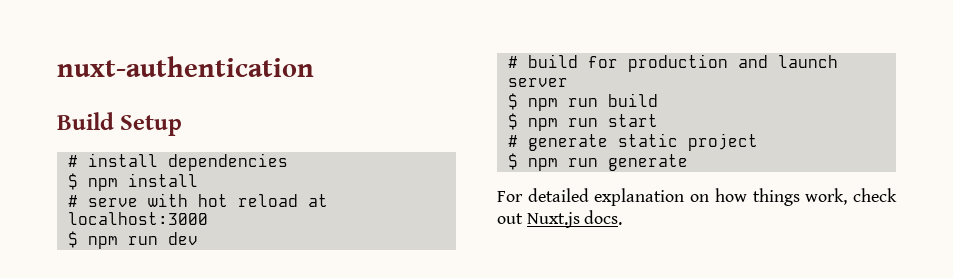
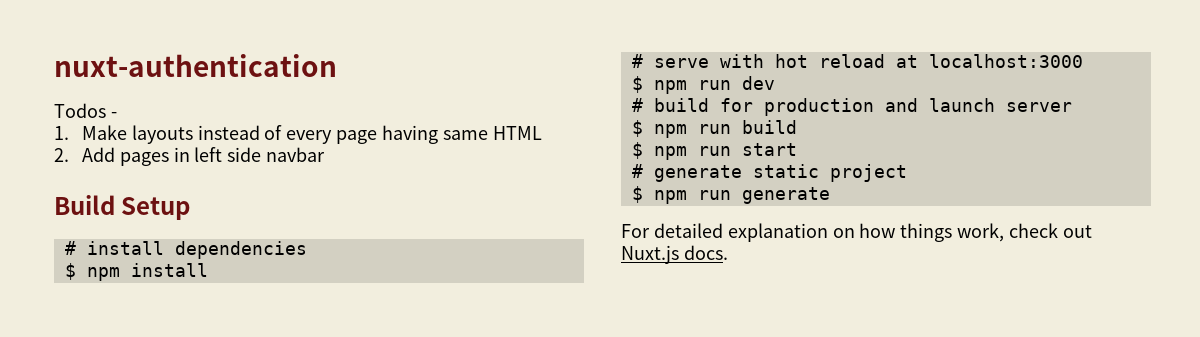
(314, 66) none -> [54,103,117,118] [54,125,542,144] [54,147,326,166] // Todos - // 1. Make layouts instead of every page having same HTML // 2. Add pages in left side navbar

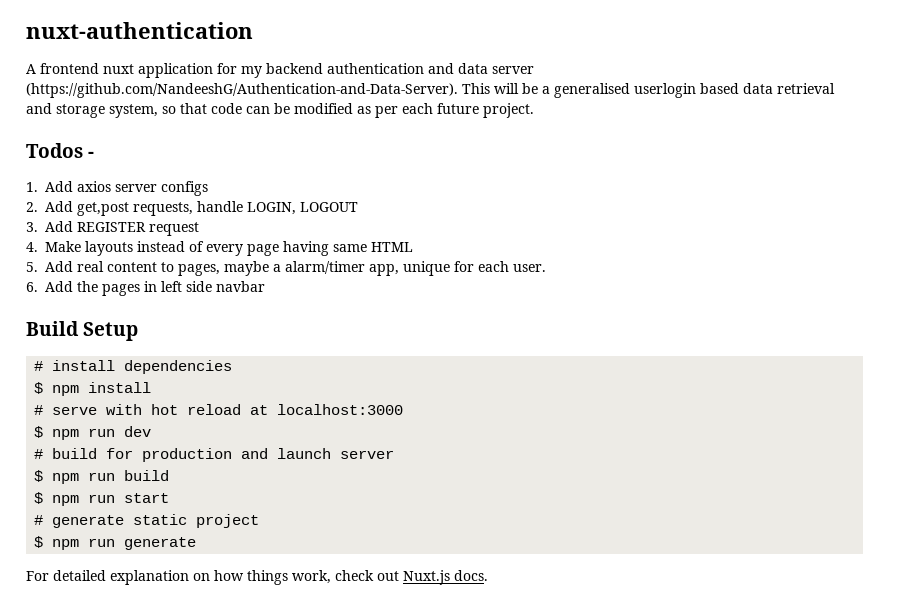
[54,103,117,118] [54,126,69,140] Todos - // 1. -> [26,63,534,78] [26,83,835,98] [26,103,534,118] [26,143,95,158] [26,181,209,196] [26,201,359,216] [26,221,200,236] [26,242,38,252] A frontend nuxt application for my backend authentication and data server (https://github.com/NandeeshG/Authentication-and-Data-Server). This will be a generalised userlogin based data retrieval and storage system, so that code can be modified as per each future project. // Todos - // 1. Add axios server configs // 2. Add get,post requests, handle LOGIN, LOGOUT // 3. Add REGISTER request // 4.
[54,147,115,162] 2. Add -> [26,261,547,276] [26,281,99,292] 5. Add real content to pages, maybe a alarm/timer app, unique for each user. // 6. Add the

